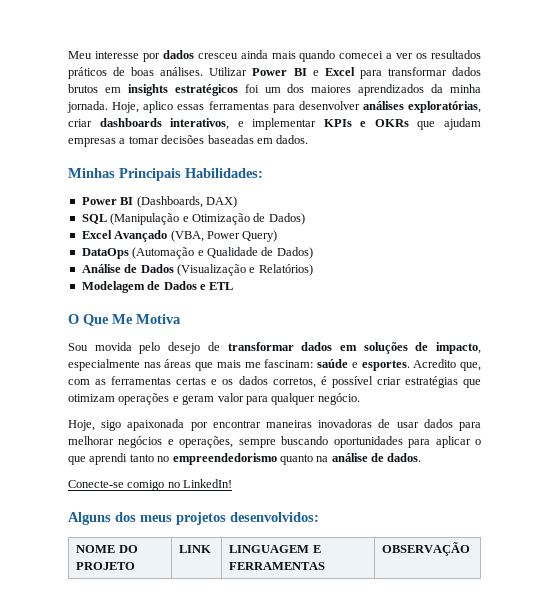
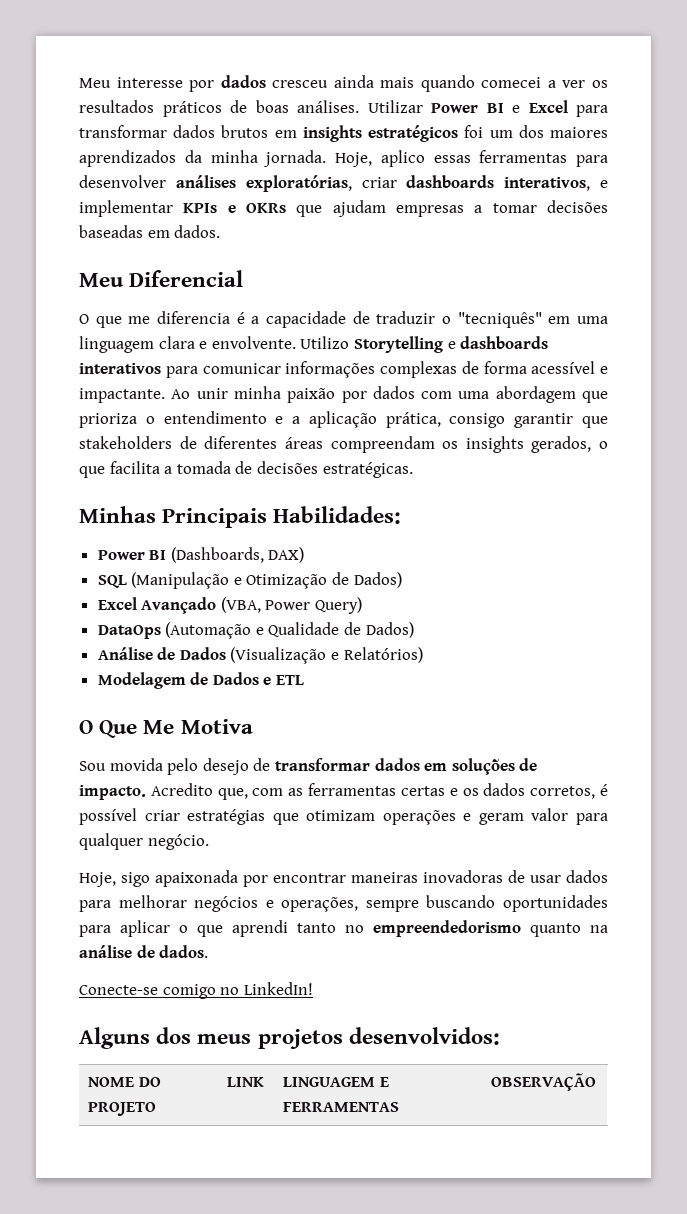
(309, 139) none -> [79,270,244,287] [79,311,609,328] [79,336,549,353] [79,361,608,378] [79,386,608,403] [79,411,608,428] [79,436,608,453] [79,461,413,478] // Meu Diferencial // O que me diferencia é a capacidade de traduzir o "tecniquês" em uma linguagem clara e envolvente. Utilizo Storytelling e dashboards interativos para comunicar informações complexas de forma acessível e impactante. Ao unir minha paixão por dados com uma abordagem que prioriza o entendimento e a aplicação prática, consigo garantir que stakeholders de diferentes áreas compreendam os insights gerados, o que facilita a tomada de decisões estratégicas.
[435,342,481,354] [68,359,410,371] impacto, especialmente nas áreas que mais me fascinam: saúde e esportes. -> [79,785,146,800] impacto.

